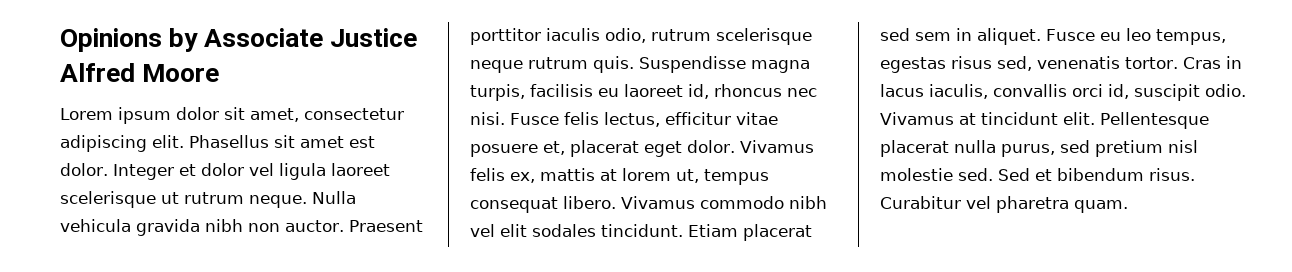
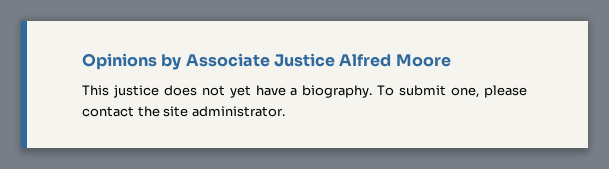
[60,107,404,124] [60,135,375,152] [60,163,390,180] [60,191,356,208] [60,219,423,236] [470,28,812,45] [470,56,810,73] [470,84,817,101] [470,112,778,127] [470,140,814,157] [470,168,769,185] [470,196,827,213] [470,224,812,241] [880,28,1226,45] [880,56,1242,73] [880,84,1246,101] [880,112,1209,129] [880,140,1198,157] [880,168,1195,181] [880,196,1128,213] Lorem ipsum dolor sit amet, consectetur adipiscing elit. Phasellus sit amet est dolor. Integer et dolor vel ligula laoreet scelerisque ut rutrum neque. Nulla vehicula gravida nibh non auctor. Praesent porttitor iaculis odio, rutrum scelerisque neque rutrum quis. Suspendisse magna turpis, facilisis eu laoreet id, rhoncus nec nisi. Fusce felis lectus, efficitur vitae posuere et, placerat eget dolor. Vivamus felis ex, mattis at lorem ut, tempus consequat libero. Vivamus commodo nibh vel elit sodales tincidunt. Etiam placerat sed sem in aliquet. Fusce eu leo tempus, egestas risus sed, venenatis tortor. Cras in lacus iaculis, convallis orci id, suscipit odio. Vivamus at tincidunt elit. Pellentesque placerat nulla purus, sed pretium nisl molestie sed. Sed et bibendum risus. Curabitur vel pharetra quam. -> [82,85,528,98] [82,106,285,117] This justice does not yet have a biography. To submit one, please contact the site administrator.

